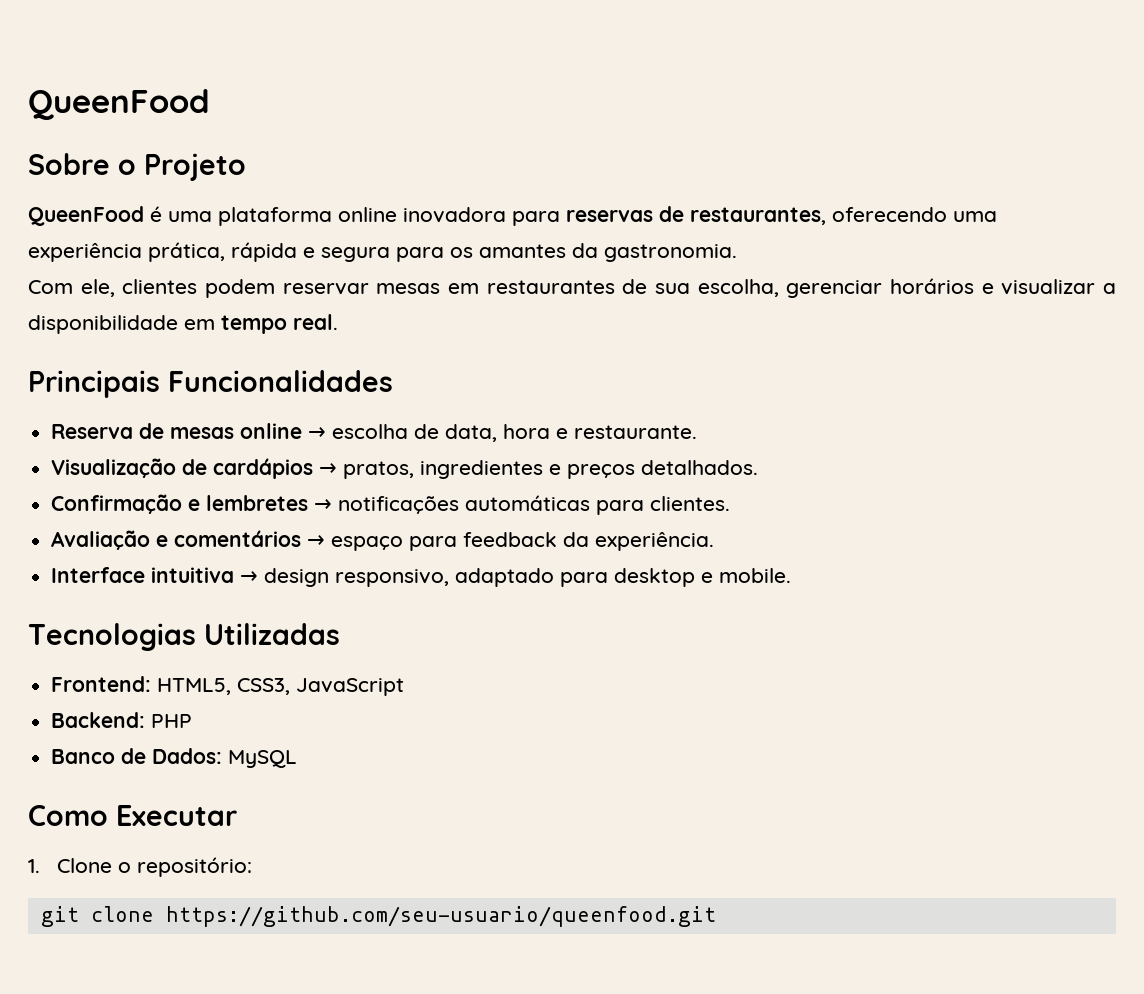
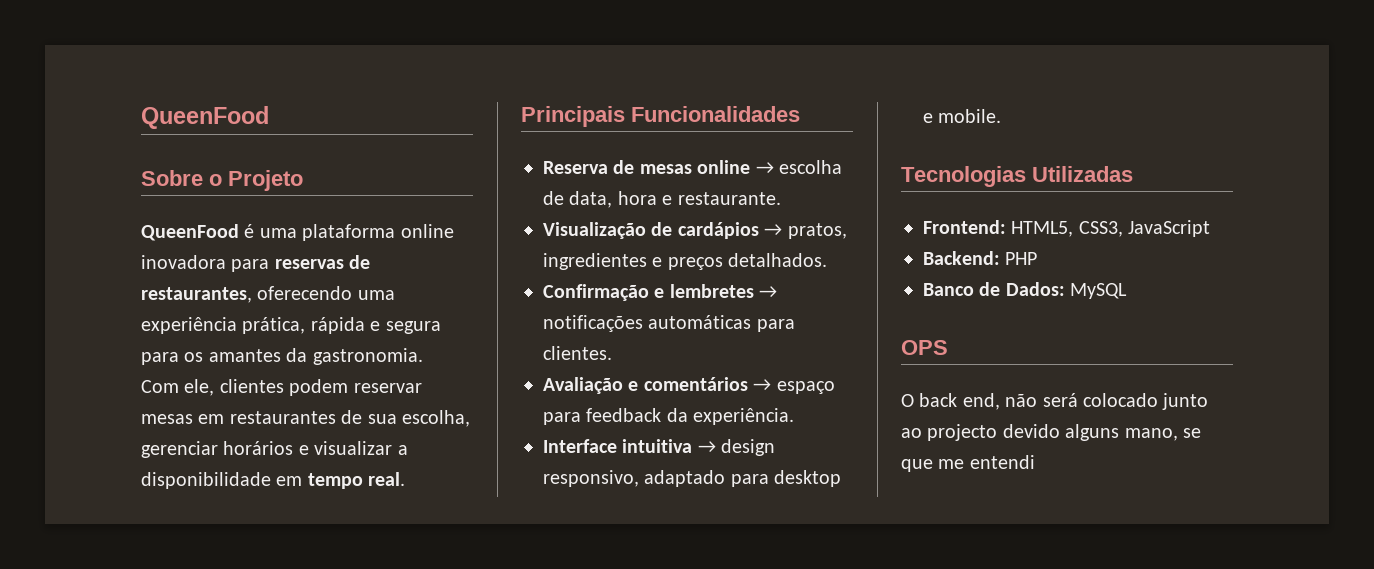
[28,805,237,826] [28,857,252,877] [40,906,716,927] Como Executar // 1. Clone o repositório: // git clone https://github.com/seu-usuario/queenfood.git -> [901,340,948,355] [901,393,1209,410] [901,424,1201,441] [901,455,1035,472] OPS // O back end, não será colocado junto ao projecto devido alguns mano, se que me entendi

